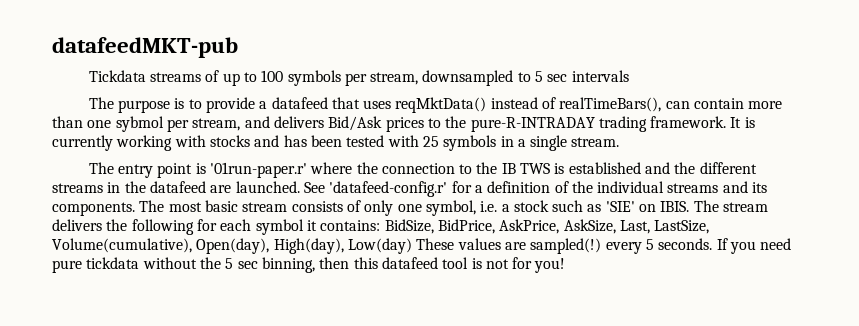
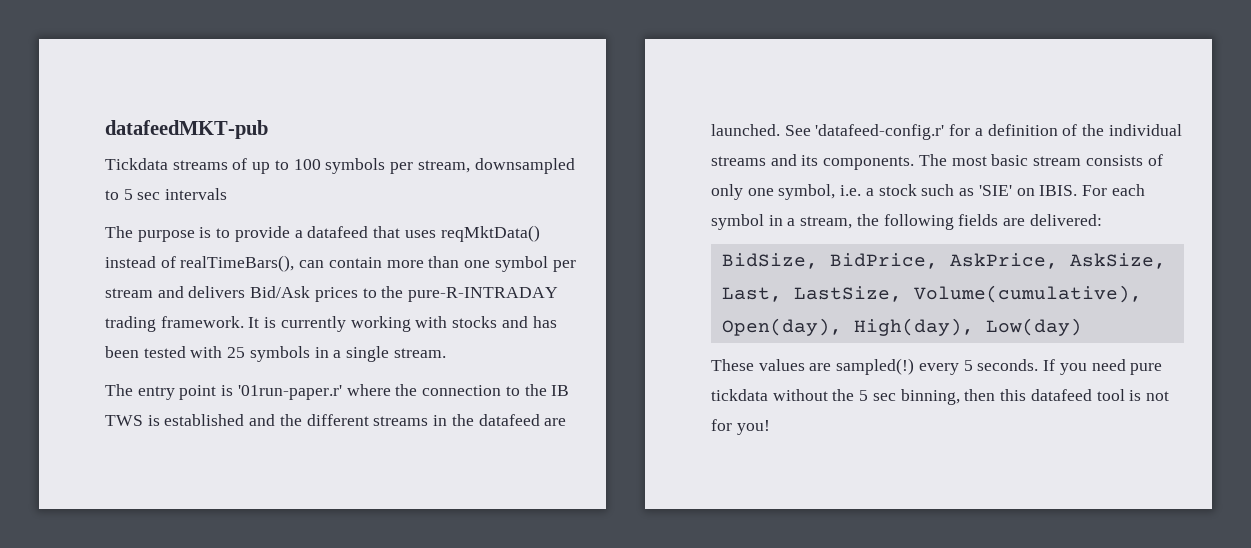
[115,116,241,132] sybmol per stream, -> [494,256,576,272] [105,288,153,298] symbol per stream
[693,200,769,212] [52,219,381,235] The stream delivers the following for each symbol it contains: -> [1081,184,1145,196] [711,214,1102,230] For each symbol in a stream, the following fields are delivered: //
(412, 246) none -> (1082, 327) //

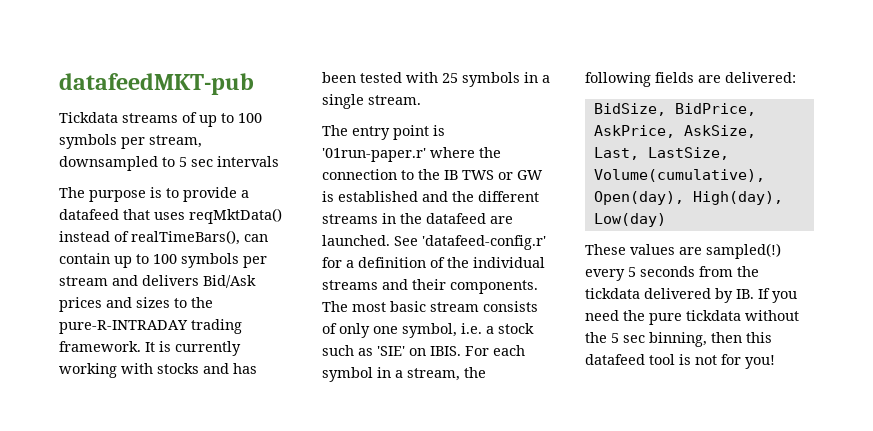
[386,256,548,272] more than one symbol -> [114,253,239,268] up to 100 symbols
(358, 294) none -> [106,297,170,308] and sizes
(143, 420) none -> [498,170,543,180] or GW
[801,155,819,166] its -> [412,279,446,290] their
[977,359,1039,371] seconds. -> [640,266,759,277] [585,288,754,303] seconds from the tickdata delivered by IB.
(1126, 365) none -> [623,310,645,321] the

